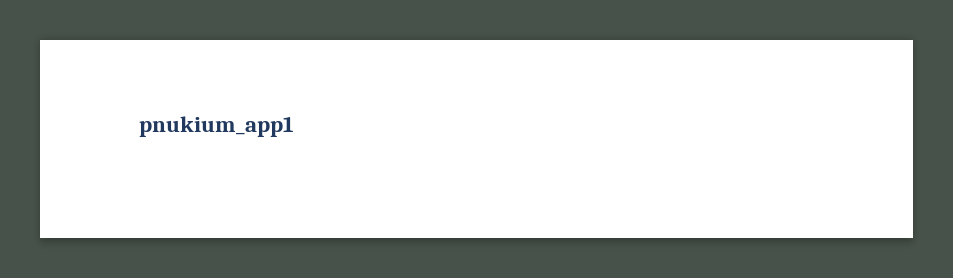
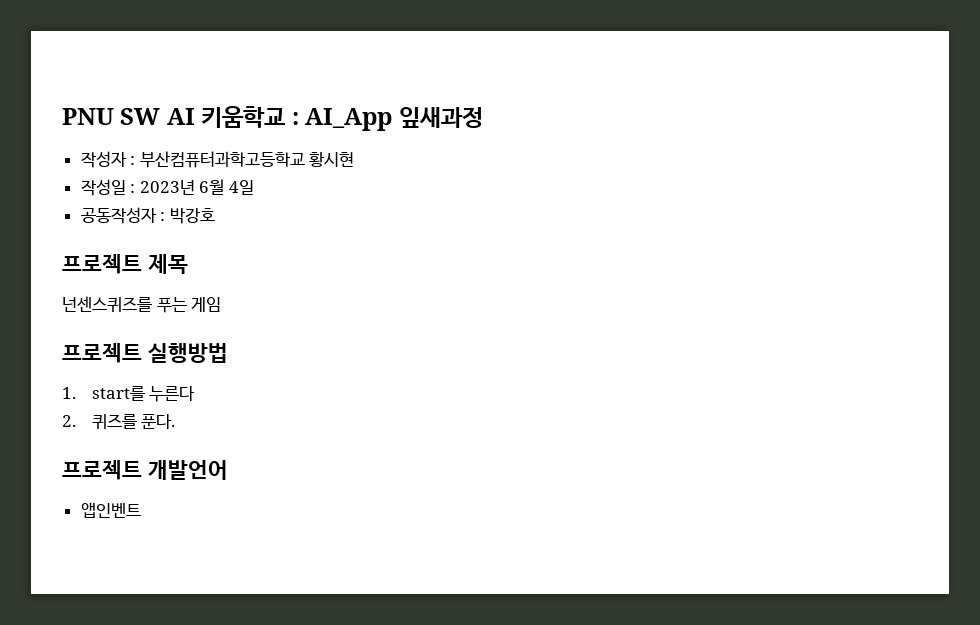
[139,116,294,137] pnukium_app1 -> [62,106,483,131] [80,151,355,168] [80,179,255,196] [80,207,215,224] [62,254,188,274] [62,296,222,313] [62,343,228,363] [62,386,196,402] [62,414,176,429] [62,460,228,480] [80,502,141,518] PNU SW AI 키움학교 : AI_App 잎새과정 // 작성자 : 부산컴퓨터과학고등학교 황시현 // 작성일 : 2023년 6월 4일 // 공동작성자 : 박강호 // 프로젝트 제목 // 넌센스퀴즈를 푸는 게임 // 프로젝트 실행방법 // 1. start를 누른다 // 2. 퀴즈를 푼다. // 프로젝트 개발언어 // 앱인벤트

